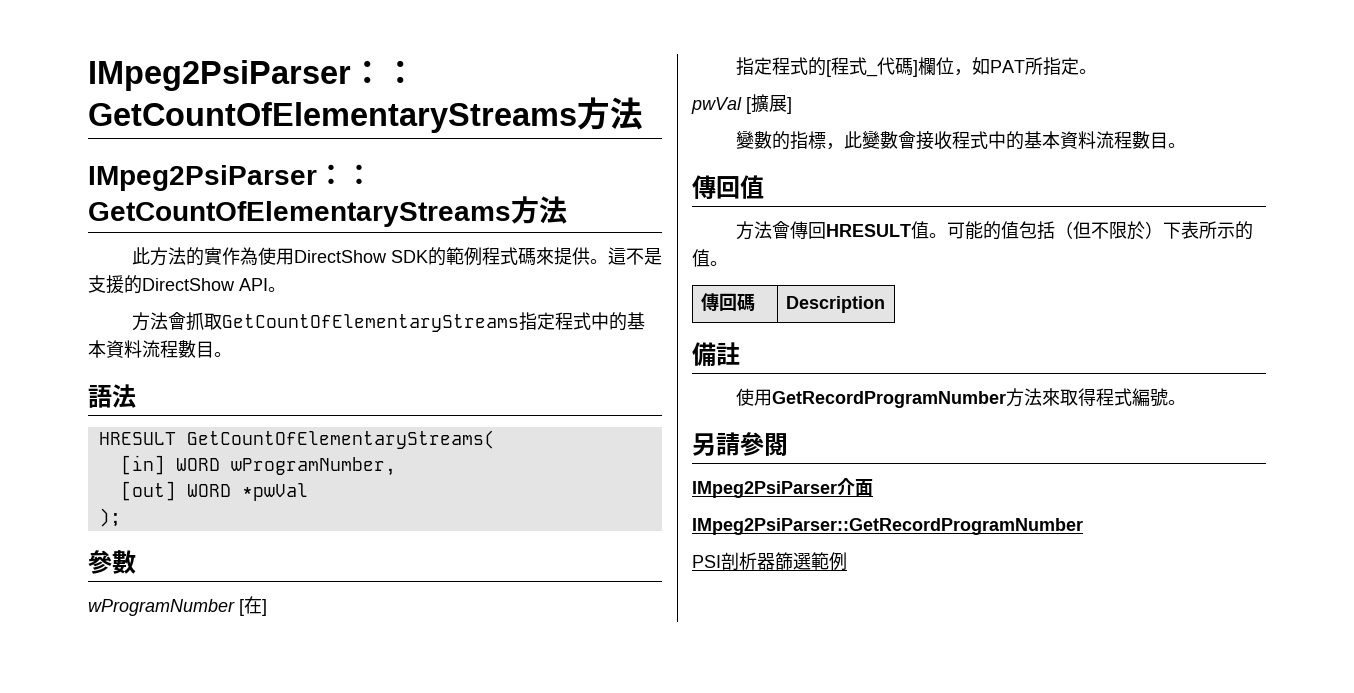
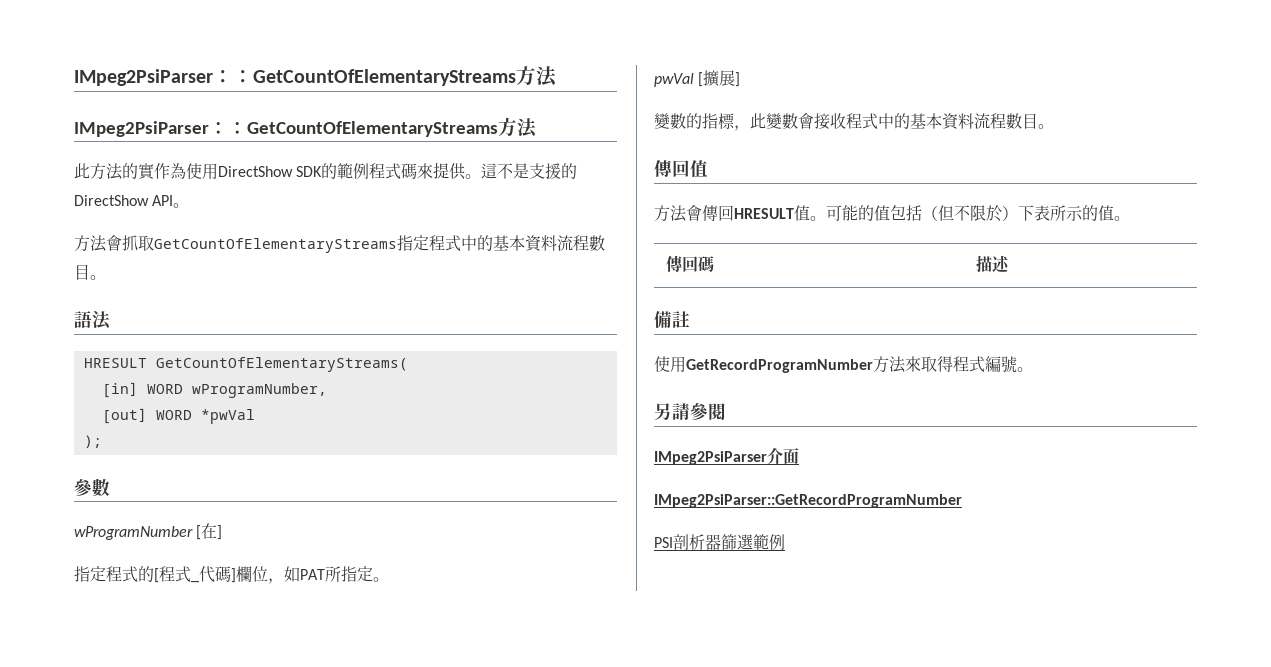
[785,296,885,313] Description -> [975,255,1009,273] 描述

